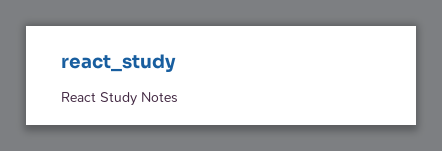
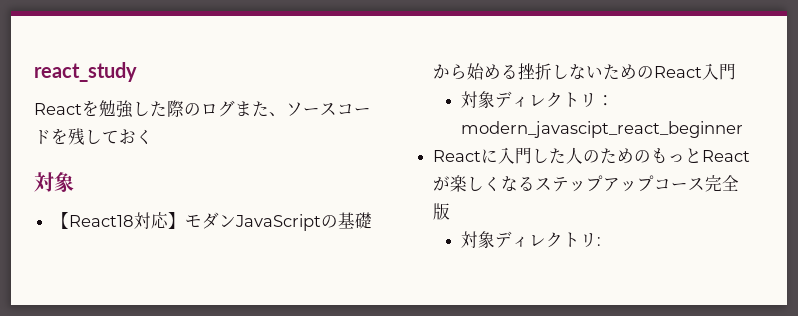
[100,92,178,106] Study Notes -> [82,100,371,118] [34,128,153,145] [34,172,74,192] [52,212,373,231] [433,63,737,80] [461,91,615,108] [461,121,744,138] [433,147,751,164] [433,175,740,192] [433,203,451,220] [461,231,602,248] を勉強した際のログまた、ソースコードを残しておく // 対象 // 【React18対応】モダンJavaScriptの基礎から始める挫折しないためのReact入門 // 対象ディレクトリ：modern_javascipt_react_beginner // Reactに入門した人のためのもっとReactが楽しくなるステップアップコース完全版 // 対象ディレクトリ:

